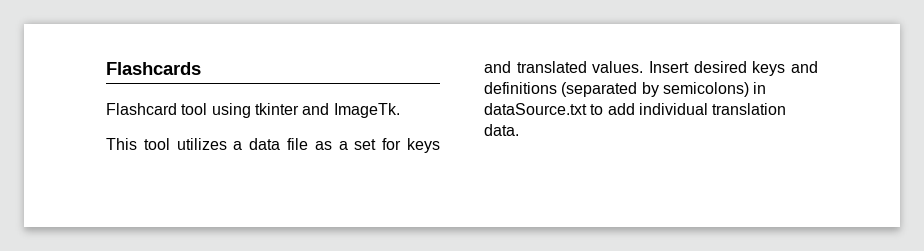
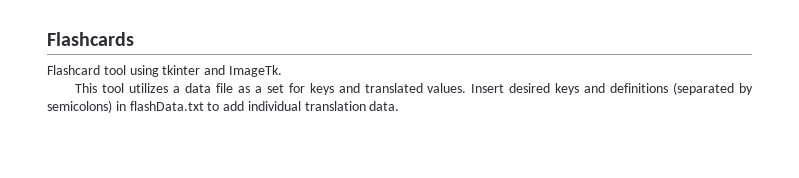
[484,103,587,115] dataSource.txt -> [129,101,204,111] flashData.txt

